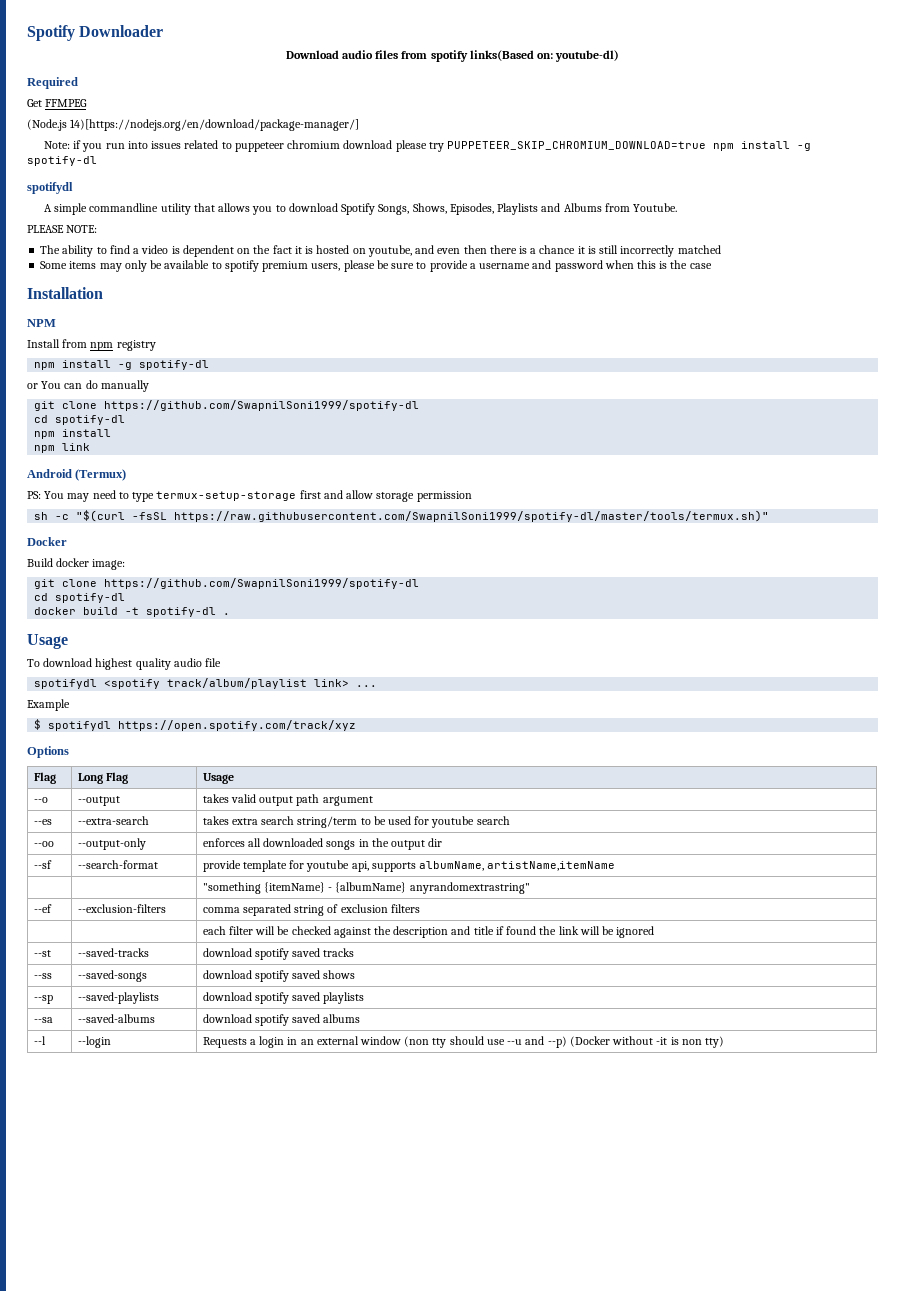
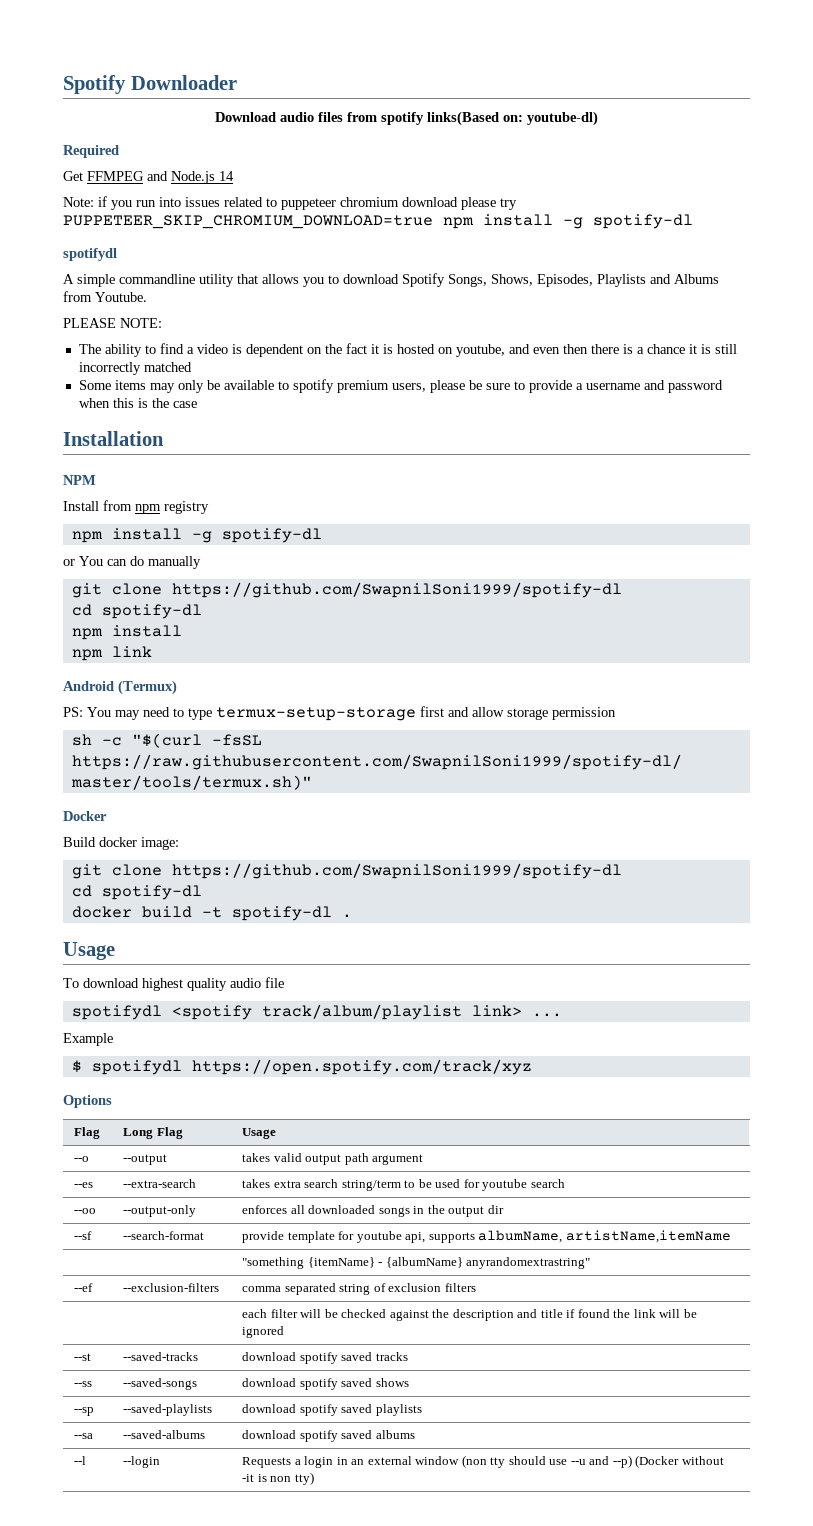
[27,119,360,131] // (Node.js 14)[https://nodejs.org/en/download/package-manager/] -> [147,171,234,184] and Node.js 14

